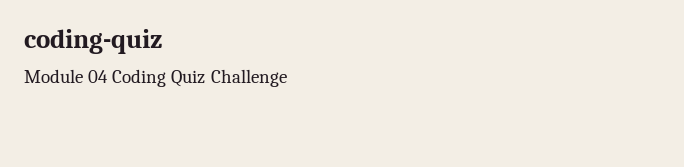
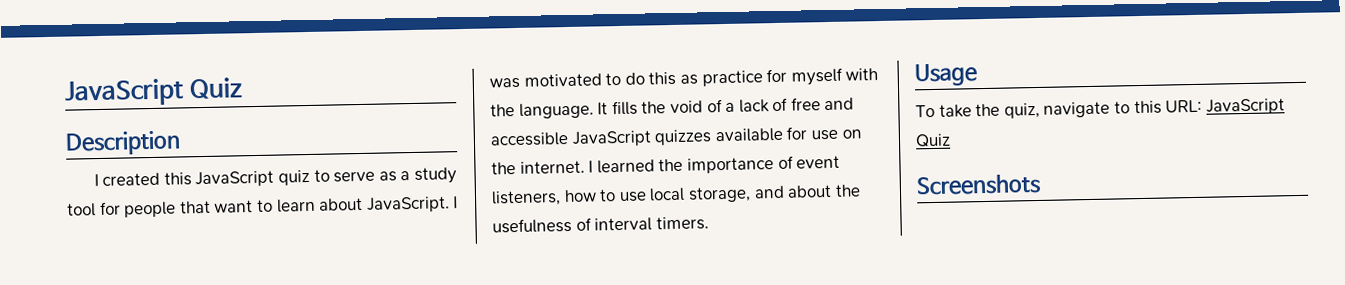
[24,29,163,54] [24,69,287,87] coding-quiz // Module 04 Coding Quiz Challenge -> [64,77,243,107] [65,130,181,156] [93,167,457,188] [67,196,459,218] [489,67,879,89] [490,97,855,119] [490,126,862,147] [491,155,841,175] [491,184,861,207] [492,216,709,234] [914,63,978,87] [915,98,1285,119] [915,133,951,148] [916,173,1042,196] JavaScript Quiz // Description // I created this JavaScript quiz to serve as a study tool for people that want to learn about JavaScript. I was motivated to do this as practice for myself with the language. It fills the void of a lack of free and accessible JavaScript quizzes available for use on the internet. I learned the importance of event listeners, how to use local storage, and about the usefulness of interval timers. // Usage // To take the quiz, navigate to this URL: JavaScript Quiz // Screenshots

